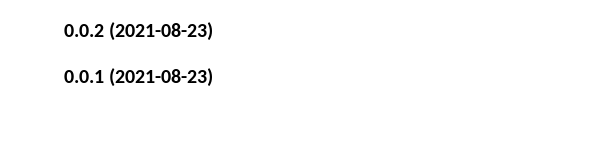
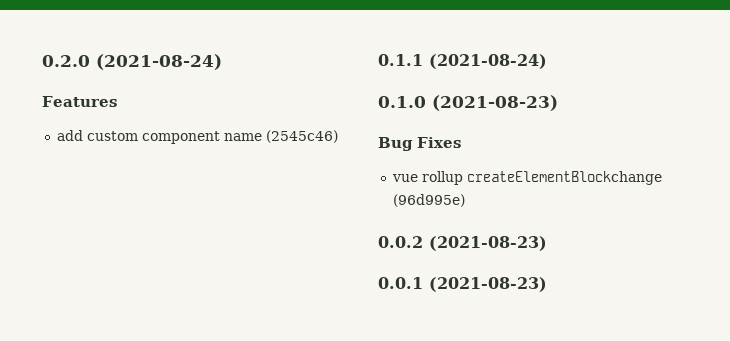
(64, 30) none -> [42,54,222,70] [42,96,117,107] [56,130,338,144] [378,54,547,69] [378,95,558,111] [378,137,461,151] [391,171,662,185] [392,194,465,207] 0.2.0 (2021-08-24) // Features // add custom component name (2545c46) // 0.1.1 (2021-08-24) // 0.1.0 (2021-08-23) // Bug Fixes // vue rollup createElementBlockchange (96d995e) //

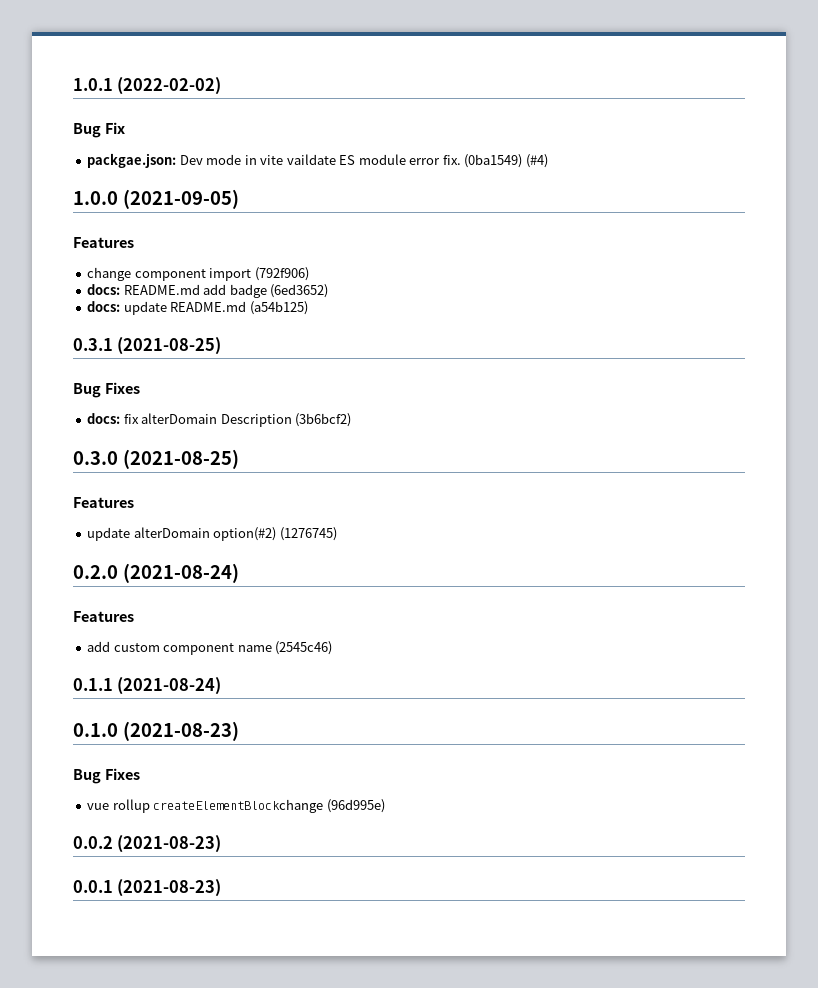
(42, 61) none -> [73,77,222,95] [73,122,125,138] [87,153,548,168] [73,189,239,209] [73,237,134,248] [87,267,309,281] [87,284,329,298] [87,301,308,315] [73,337,222,355] [73,382,140,398] [87,413,352,427] [73,449,239,469] [73,497,134,508] [87,527,337,541] 1.0.1 (2022-02-02) // Bug Fix // packgae.json: Dev mode in vite vaildate ES module error fix. (0ba1549) (#4) // 1.0.0 (2021-09-05) // Features // change component import (792f906) // docs: README.md add badge (6ed3652) // docs: update README.md (a54b125) // 0.3.1 (2021-08-25) // Bug Fixes // docs: fix alterDomain Description (3b6bcf2) // 0.3.0 (2021-08-25) // Features // update alterDomain option(#2) (1276745) //

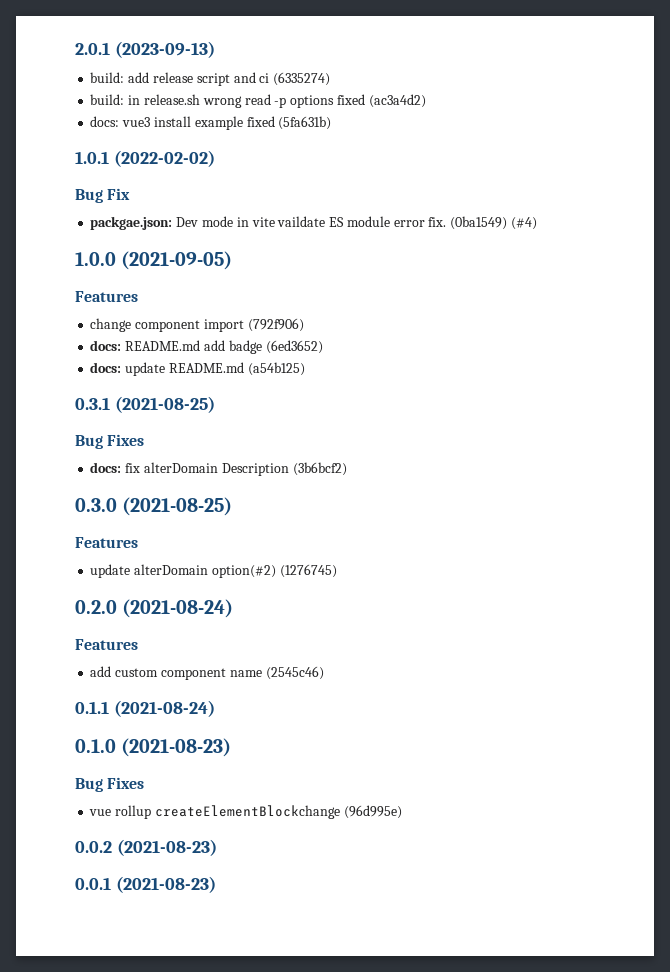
(73, 84) none -> [75,41,215,58] [90,72,331,86] [90,94,426,108] [90,116,332,130] 2.0.1 (2023-09-13) // build: add release script and ci (6335274) // build: in release.sh wrong read -p options fixed (ac3a4d2) // docs: vue3 install example fixed (5fa631b) //

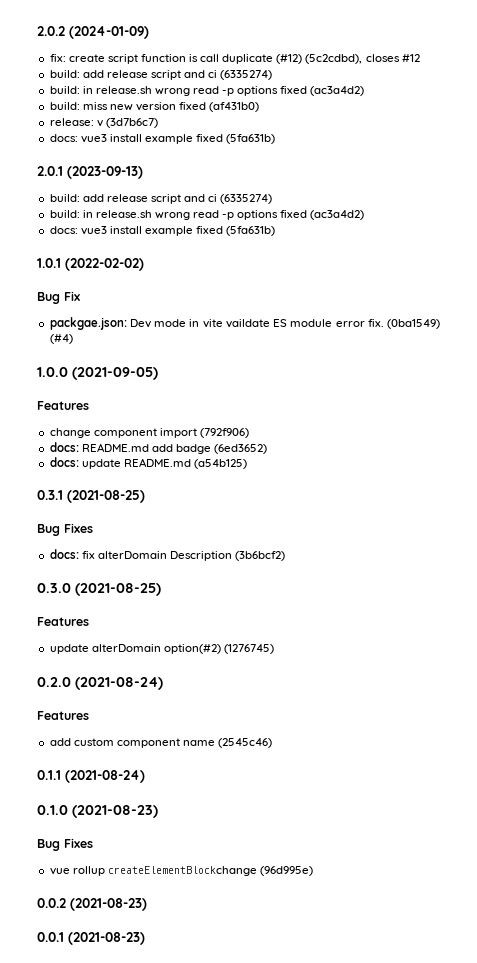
(75, 48) none -> [37,26,149,39] [49,54,420,64] [49,70,273,80] [49,86,365,96] [49,102,260,112] [49,118,158,128] [49,134,276,144] 2.0.2 (2024-01-09) // fix: create script function is call duplicate (#12) (5c2cdbd), closes #12 // build: add release script and ci (6335274) // build: in release.sh wrong read -p options fixed (ac3a4d2) // build: miss new version fixed (af431b0) // release: v (3d7b6c7) // docs: vue3 install example fixed (5fa631b) //

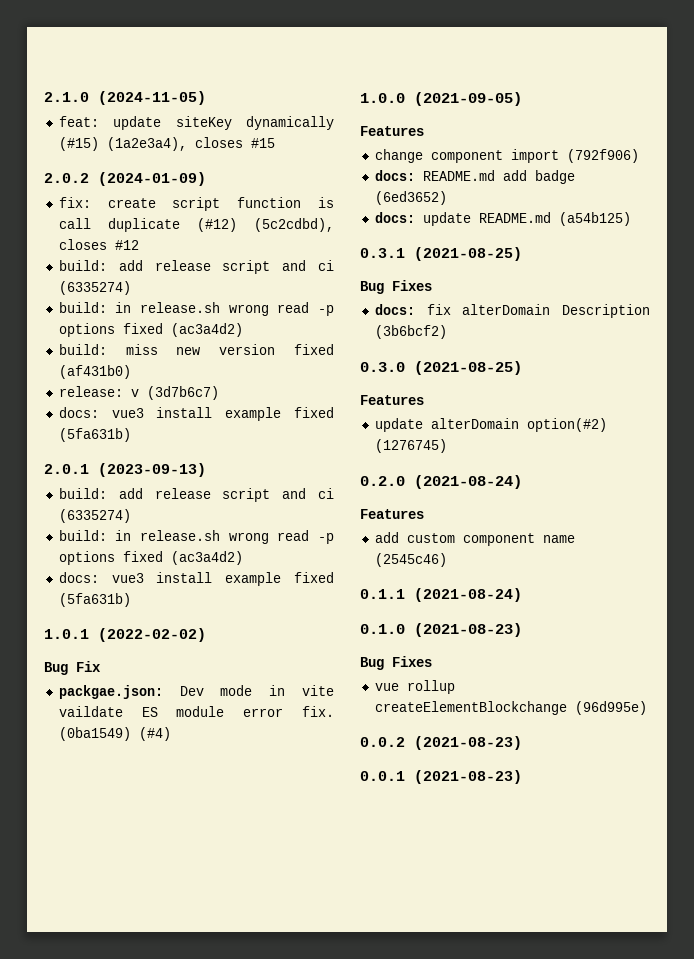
(37, 31) none -> [44,91,206,105] [58,116,334,130] [58,137,275,151] 2.1.0 (2024-11-05) // feat: update siteKey dynamically (#15) (1a2e3a4), closes #15 //

